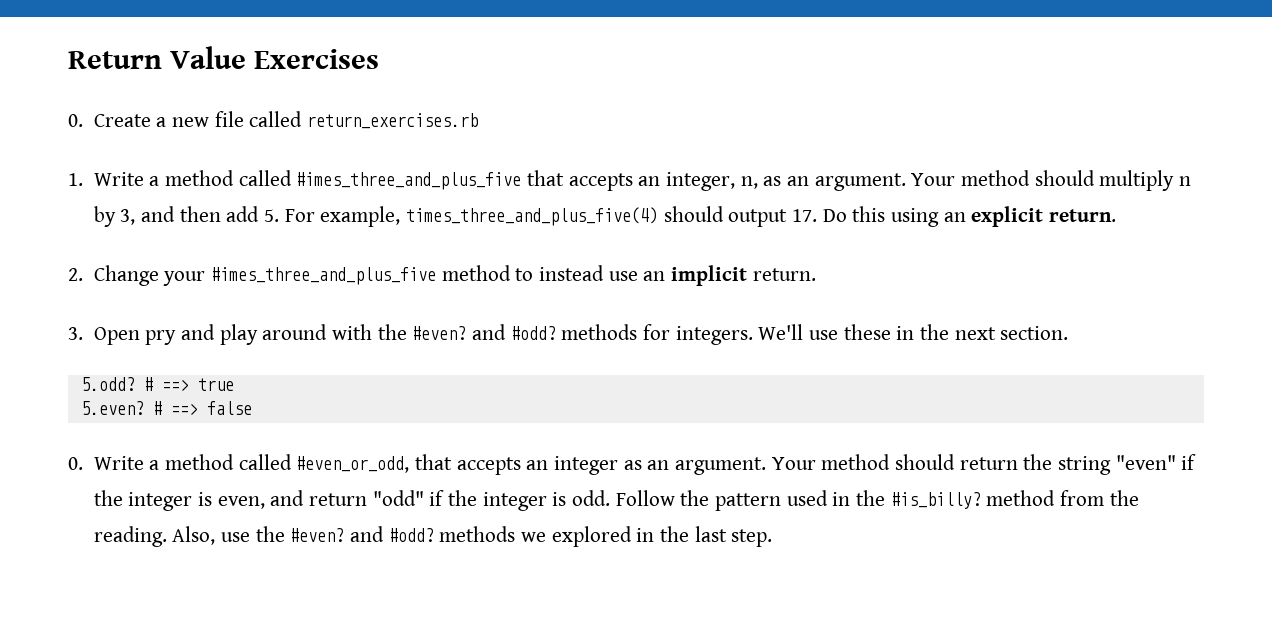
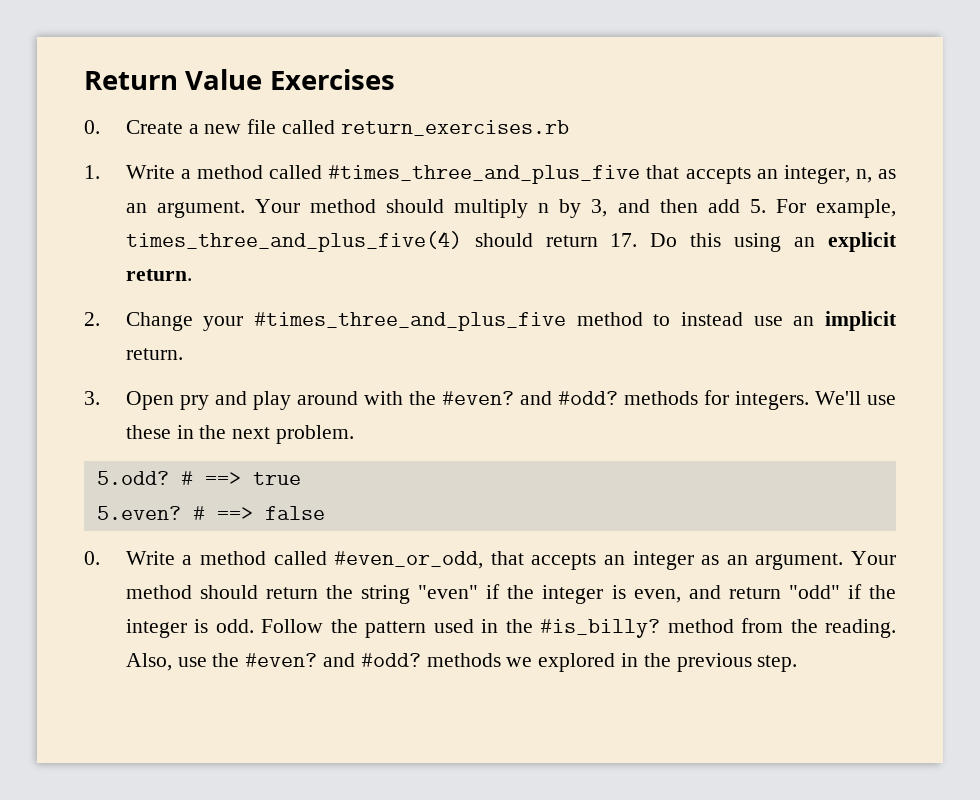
[296,172,522,190] #imes_three_and_plus_five -> [328,165,641,184] #times_three_and_plus_five
[728,209,788,227] output -> [545,235,598,247] return
[210,267,436,285] #imes_three_and_plus_five -> [254,312,567,331] #times_three_and_plus_five
[1000,326,1069,340] section. -> [275,425,354,444] problem.
[694,526,727,542] last -> [676,653,752,672] previous

